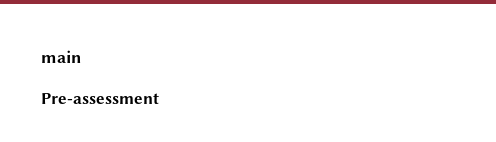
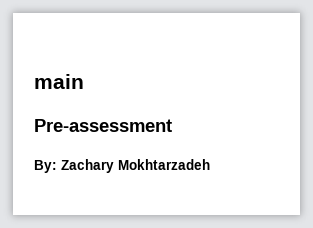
(159, 98) none -> [34,159,210,173] // By: Zachary Mokhtarzadeh

